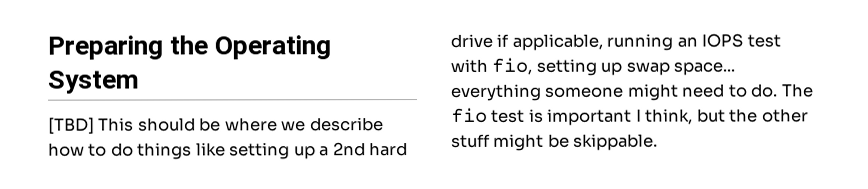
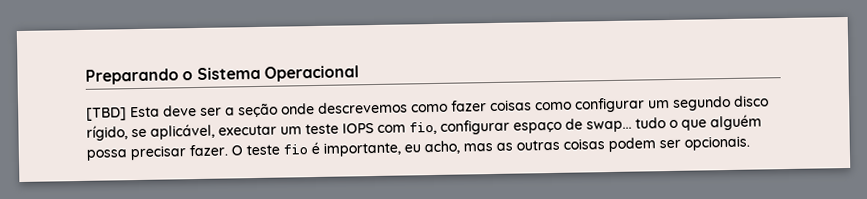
[47,35,332,60] [47,70,139,94] [48,117,384,135] [48,142,409,160] [450,33,781,51] [450,57,736,76] [450,83,814,101] [451,107,809,126] [451,133,659,151] Preparing the Operating System // [TBD] This should be where we describe how to do things like setting up a 2nd hard drive if applicable, running an IOPS test with fio, setting up swap space... everything someone might need to do. The fio test is important I think, but the other stuff might be skippable. -> [85,65,359,85] [86,95,769,121] [86,114,762,141] [86,135,750,161] Preparando o Sistema Operacional // [TBD] Esta deve ser a seção onde descrevemos como fazer coisas como configurar um segundo disco rígido, se aplicável, executar um teste IOPS com fio, configurar espaço de swap... tudo o que alguém possa precisar fazer. O teste fio é importante, eu acho, mas as outras coisas podem ser opcionais.

